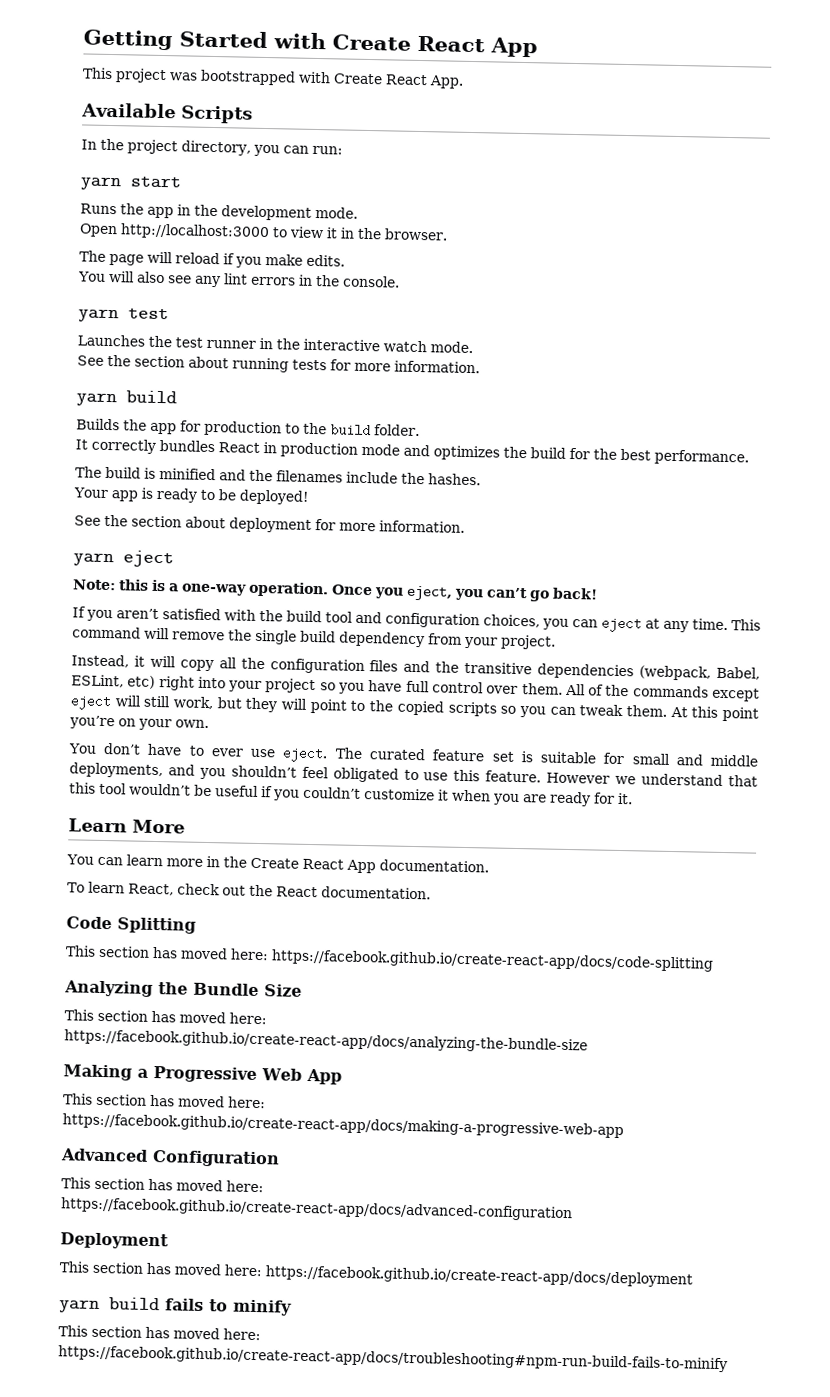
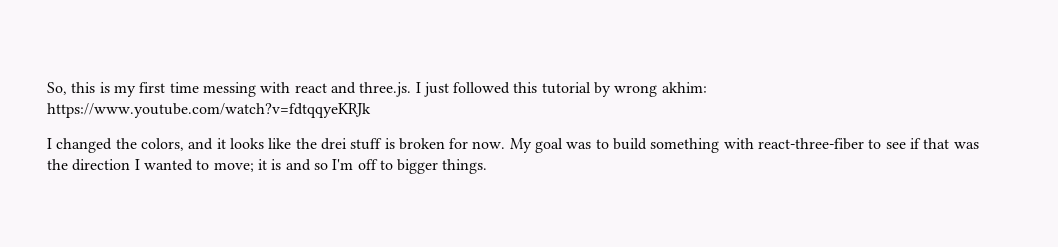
[83,29,538,58] [82,67,464,89] [81,102,253,124] [81,138,343,157] [80,176,182,191] [80,203,358,221] [79,223,448,241] [79,250,345,268] [78,270,400,288] [78,308,169,323] [77,334,473,354] [77,354,480,374] [76,390,177,407] [76,418,420,438] [75,438,749,466] [75,466,481,486] [73,487,310,505] [74,514,465,533] [73,550,174,568] [73,579,598,602] [72,606,761,633] [72,626,556,650] [71,654,760,681] [71,674,760,702] [70,694,760,722] [69,715,209,731] [68,742,758,767] [69,762,758,787] [69,782,633,807] [68,818,185,834] [66,854,489,874] [67,881,431,900] [66,916,196,934] [65,945,714,972] [64,980,302,997] [64,1009,267,1025] [64,1029,588,1054] [63,1064,342,1085] [63,1093,266,1109] [62,1113,624,1139] [60,1148,280,1168] [61,1177,264,1193] [61,1197,573,1222] [60,1232,169,1250] [59,1261,693,1288] [59,1297,292,1316] [58,1325,261,1341] [58,1345,728,1373] Getting Started with Create React App // This project was bootstrapped with Create React App. // Available Scripts // In the project directory, you can run: // yarn start // Runs the app in the development mode. // Open http://localhost:3000 to view it in the browser. // The page will reload if you make edits. // You will also see any lint errors in the console. // yarn test // Launches the test runner in the interactive watch mode. // See the section about running tests for more information. // yarn build // Builds the app for production to the build folder. // It correctly bundles React in production mode and optimizes the build for the best performance. // The build is minified and the filenames include the hashes. // Your app is ready to be deployed! // See the section about deployment for more information. // yarn eject // Note: this is a one-way operation. Once you eject, you can’t go back! // If you aren’t satisfied with the build tool and configuration choices, you can eject at any time. This command will remove the single build dependency from your project. // Instead, it will copy all the configuration files and the transitive dependencies (webpack, Babel, ESLint, etc) right into your project so you have full control over them. All of the commands except eject will still work, but they will point to the copied scripts so you can tweak them. At this point you’re on your own. // You don’t have to ever use eject. The curated feature set is suitable for small and middle deployments, and you shouldn’t feel obligated to use this feature. However we understand that this tool wouldn’t be useful if you couldn’t customize it when you are ready for it. // Learn More // You can learn more in the Create React App documentation. // To learn React, check out the React documentation. // Code Splitting // This section has moved here: https://facebook.github.io/create-react-app/docs/code-splitting // Analyzing the Bundle Size // This section has moved here: https://facebook.github.io/create-react-app/docs/analyzing-the-bundle-size // Making a Progressive Web App // This section has moved here: https://facebook.github.io/create-react-app/docs/making-a-progressive-web-app // Advanced Configuration // This section has moved here: https://facebook.github.io/create-react-app/docs/advanced-configuration // Deployment // This section has moved here: https://facebook.github.io/create-react-app/docs/deployment // yarn build fails to minify // This section has moved here: https://facebook.github.io/create-react-app/docs/troubleshooting#npm-run-build-fails-to-minify -> [47,82,707,97] [47,103,371,118] [47,138,979,153] [47,159,488,174] So, this is my first time messing with react and three.js. I just followed this tutorial by wrong akhim: https://www.youtube.com/watch?v=fdtqqyeKRJk // I changed the colors, and it looks like the drei stuff is broken for now. My goal was to build something with react-three-fiber to see if that was the direction I wanted to move; it is and so I'm off to bigger things.

